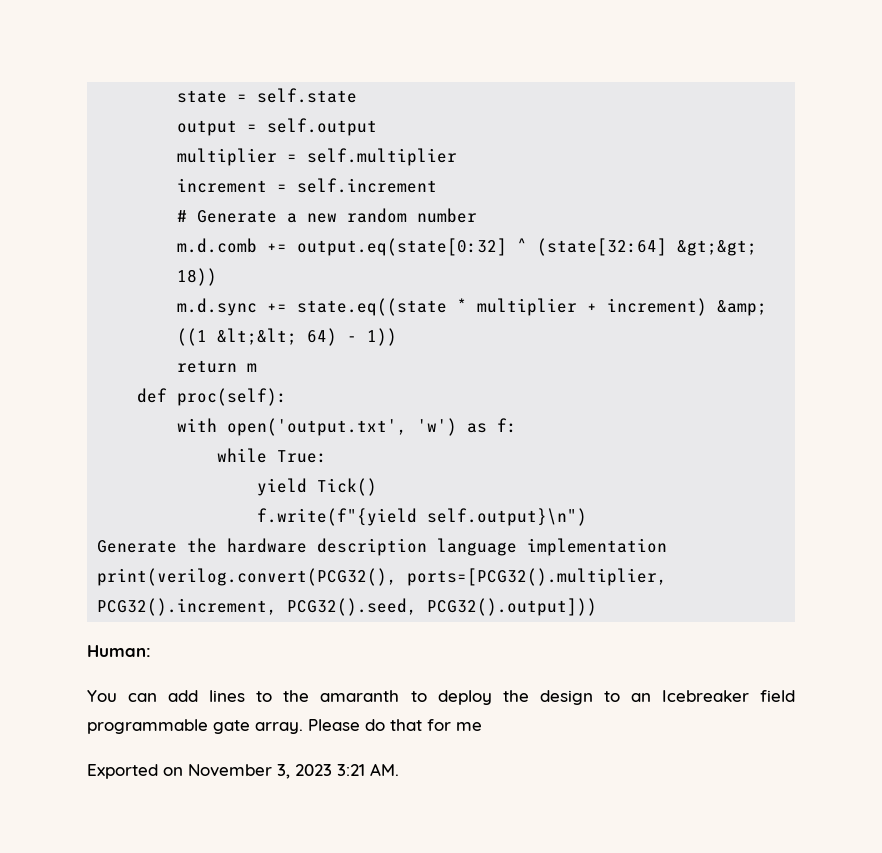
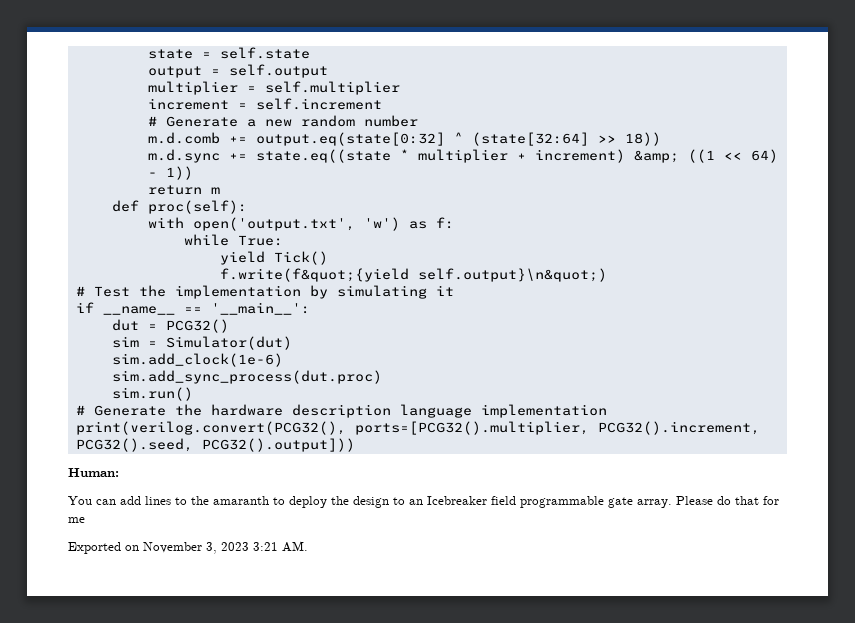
[677,240,758,256] &gt;&gt; -> [597,135,616,143] >>
[217,328,298,345] &lt;&lt; -> [723,152,742,160] <<
[257,508,588,526] f.write(f"{yield self.output}\n") // -> [219,268,607,282] [75,285,454,299] [75,302,310,315] [111,319,229,333] [111,336,292,350] [111,353,283,367] [111,370,382,384] [111,387,193,401] [75,405,85,415] f.write(f&quot;{yield self.output}\n&quot;) // # Test the implementation by simulating it // if __name__ == '__main__': // dut = PCG32() // sim = Simulator(dut) // sim.add_clock(1e-6) // sim.add_sync_process(dut.proc) // sim.run() // #

